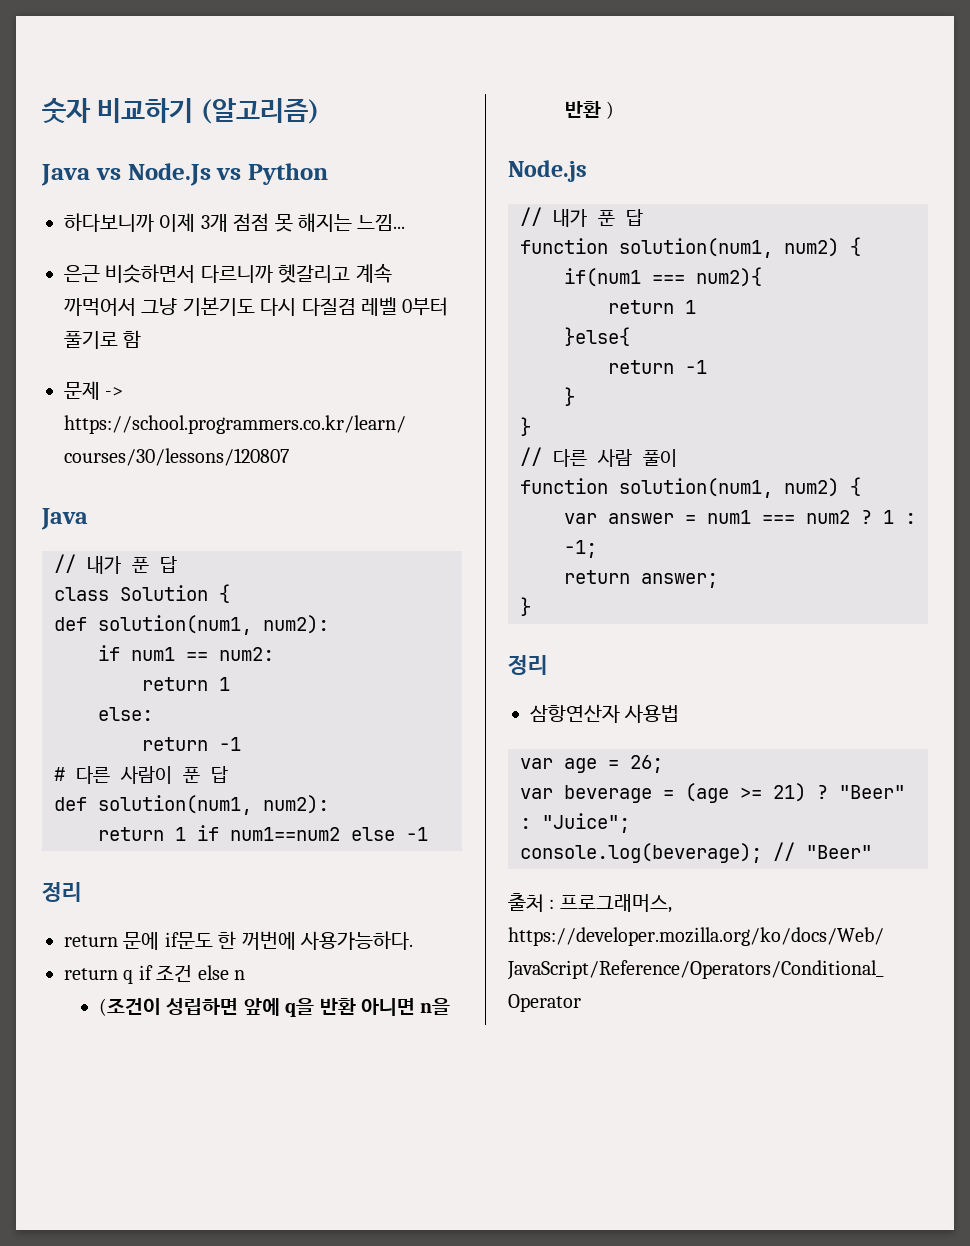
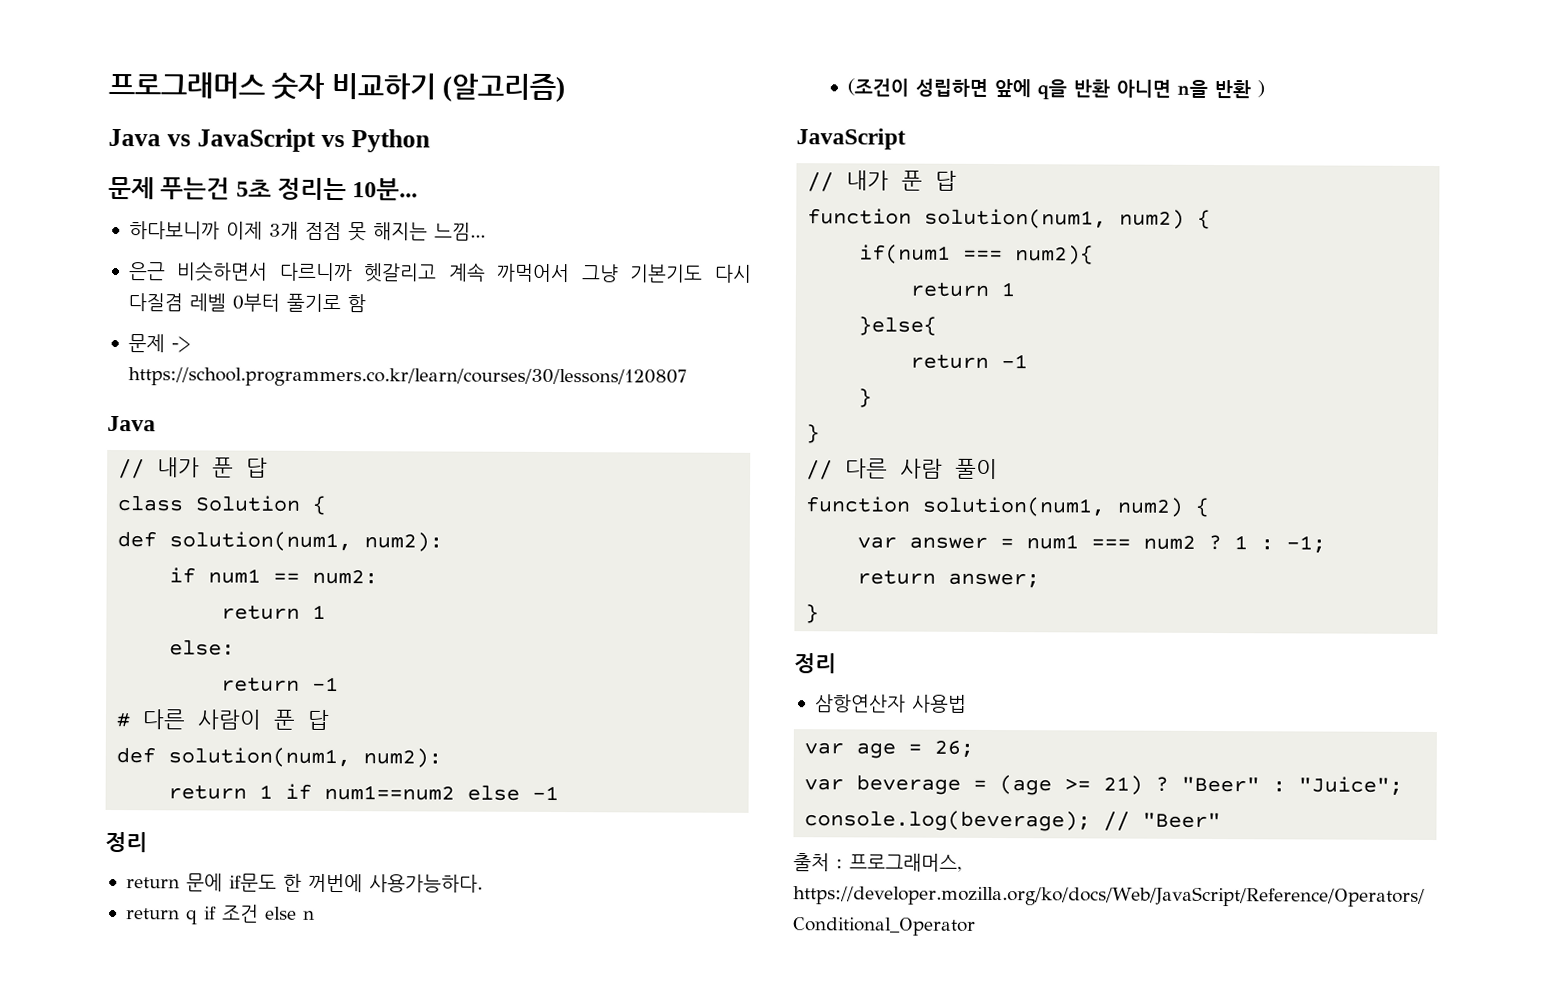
(42, 110) none -> [108,71,265,99] 프로그래머스
[127,163,211,186] Node.Js -> [196,128,316,152] JavaScript
(328, 174) none -> [108,176,419,201] // 문제 푸는건 5초 정리는 10분...
[508,160,587,182] Node.js -> [796,128,906,150] JavaScript

